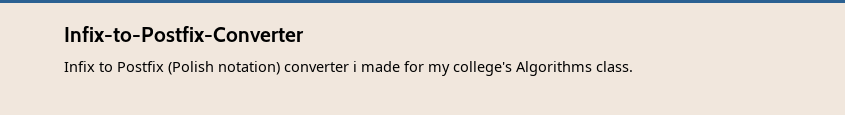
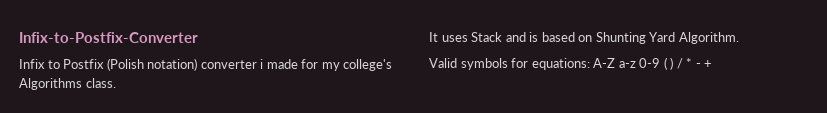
(633, 66) none -> [429,32,739,44] [429,57,713,70] // It uses Stack and is based on Shunting Yard Algorithm. // Valid symbols for equations: A-Z a-z 0-9 ( ) / * - +

